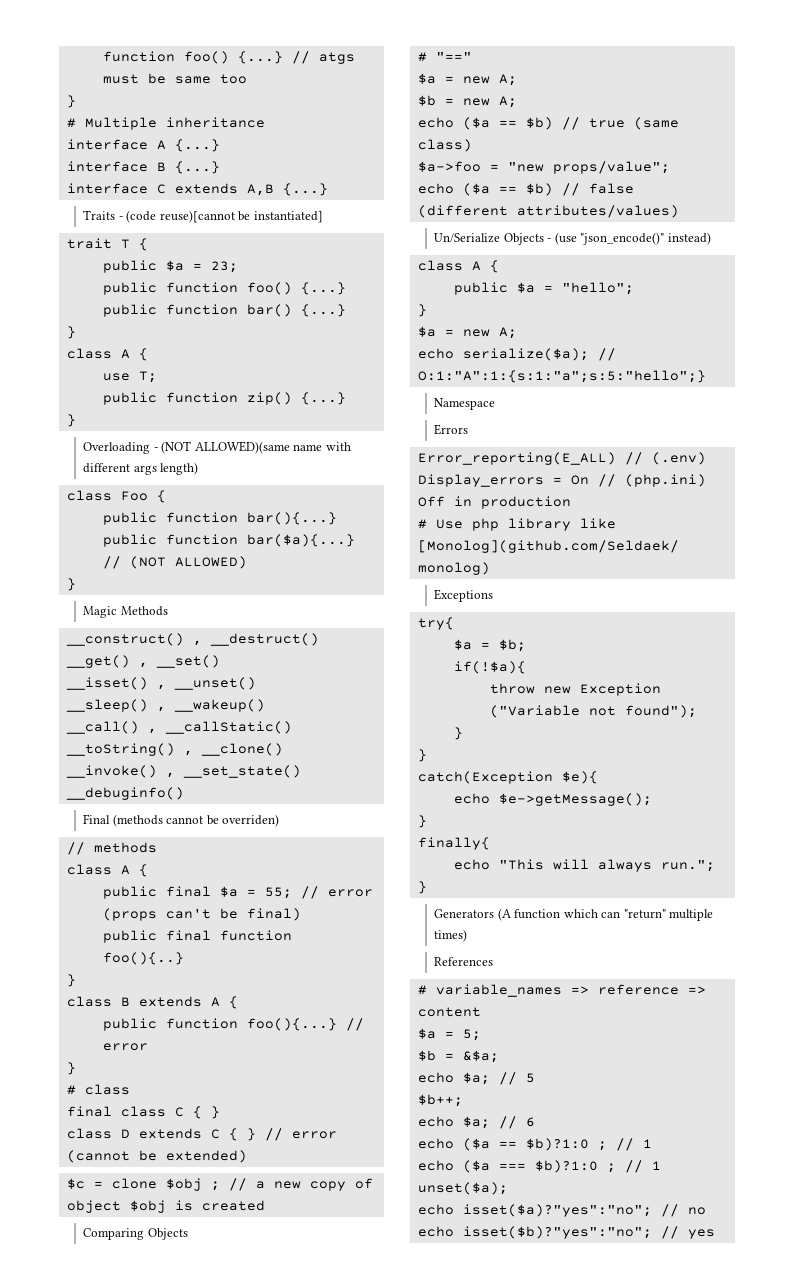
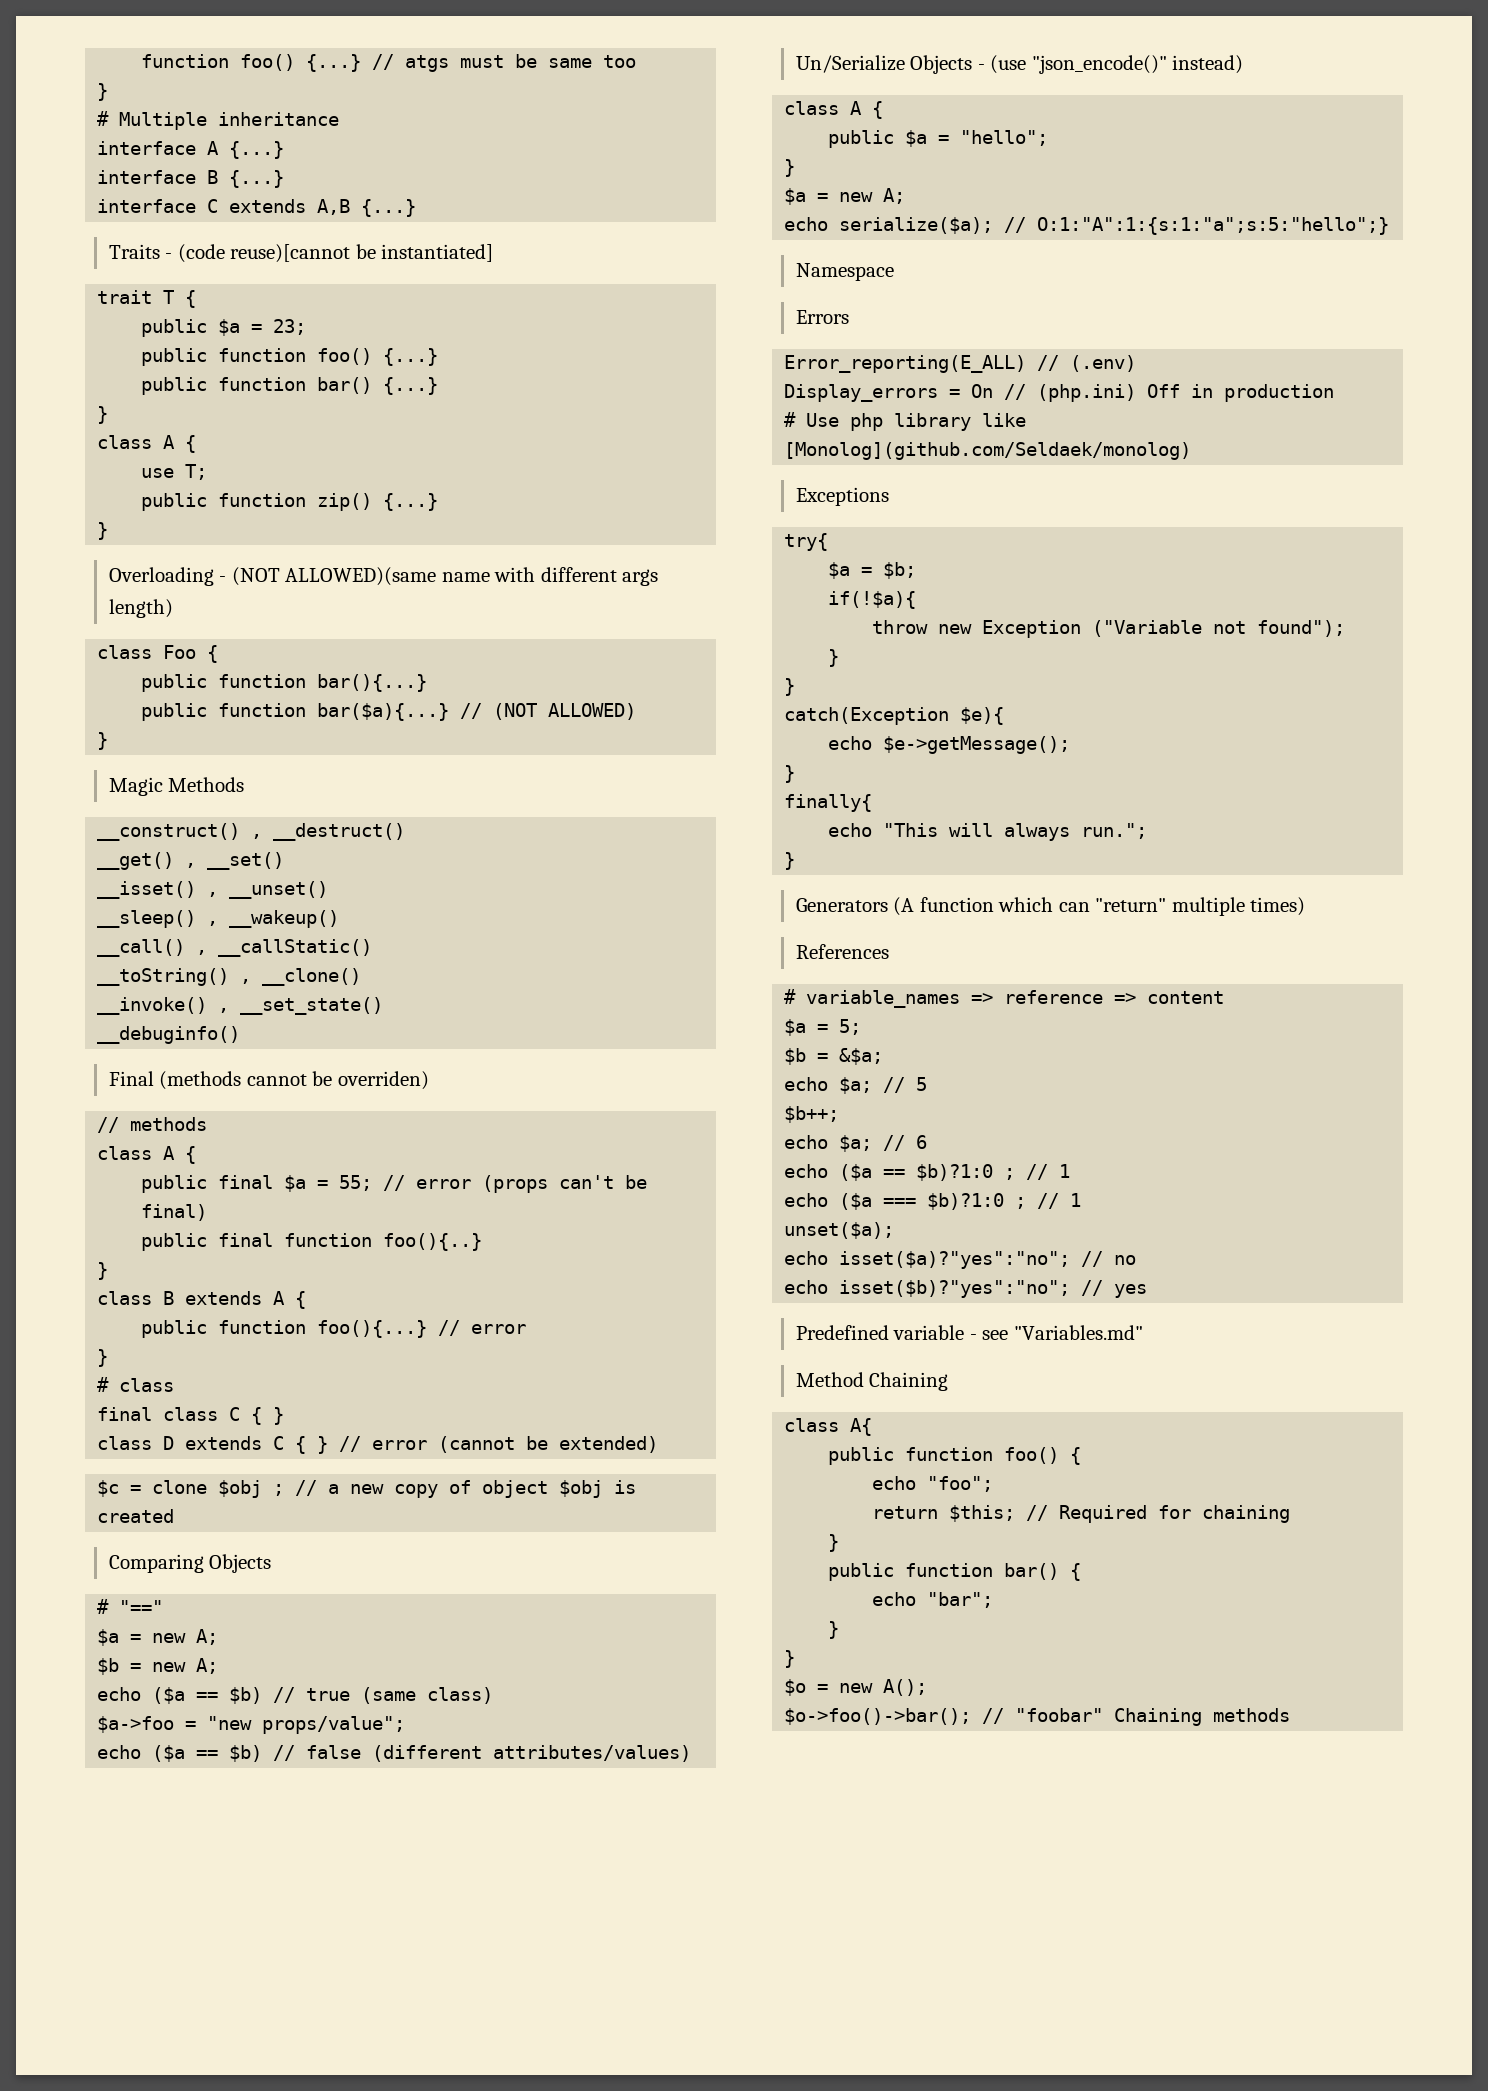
(715, 1234) none -> [795,1325,1143,1340] [795,1372,949,1391] [784,1418,873,1436] [828,1447,1082,1465] [872,1476,994,1492] [872,1505,1291,1523] [828,1534,840,1552] [828,1563,1082,1581] [872,1592,994,1608] [828,1621,840,1639] [784,1650,796,1668] [784,1679,928,1696] [784,1708,1291,1726] // Predefined variable - see "Variables.md" // Method Chaining // class A{ // public function foo() { // echo "foo"; // return $this; // Required for chaining // } // public function bar() { // echo "bar"; // } // } // $o = new A(); // $o->foo()->bar(); // "foobar" Chaining methods

